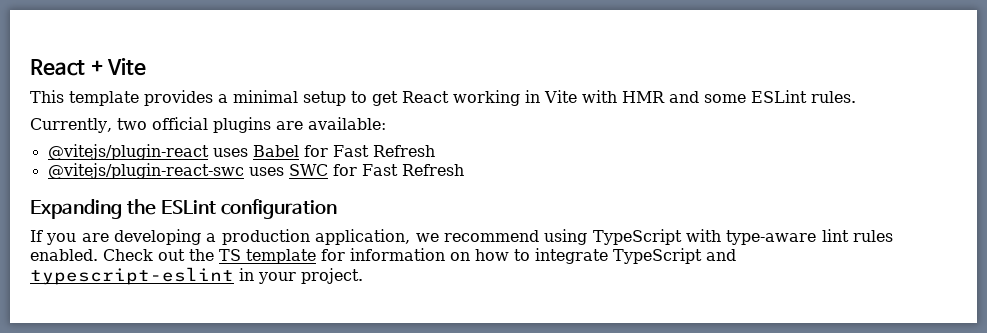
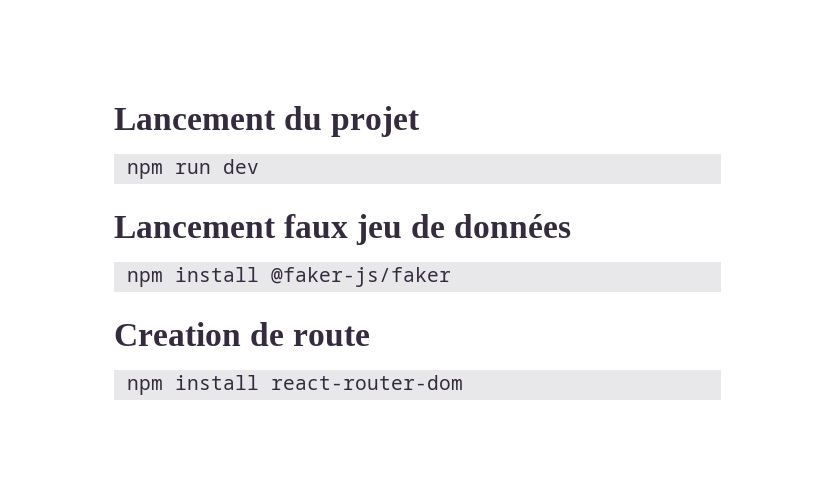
[30,58,147,76] [30,90,856,106] [30,117,386,133] [47,144,435,160] [47,163,464,179] [30,199,338,219] [30,229,894,245] [30,248,736,264] [30,267,363,285] React + Vite // This template provides a minimal setup to get React working in Vite with HMR and some ESLint rules. // Currently, two official plugins are available: // @vitejs/plugin-react uses Babel for Fast Refresh // @vitejs/plugin-react-swc uses SWC for Fast Refresh // Expanding the ESLint configuration // If you are developing a production application, we recommend using TypeScript with type-aware lint rules enabled. Check out the TS template for information on how to integrate TypeScript and typescript-eslint in your project. -> [114,106,421,137] [126,159,259,179] [114,214,572,245] [126,267,451,287] [114,322,371,346] [126,375,463,395] Lancement du projet // npm run dev // Lancement faux jeu de données // npm install @faker-js/faker // Creation de route // npm install react-router-dom

